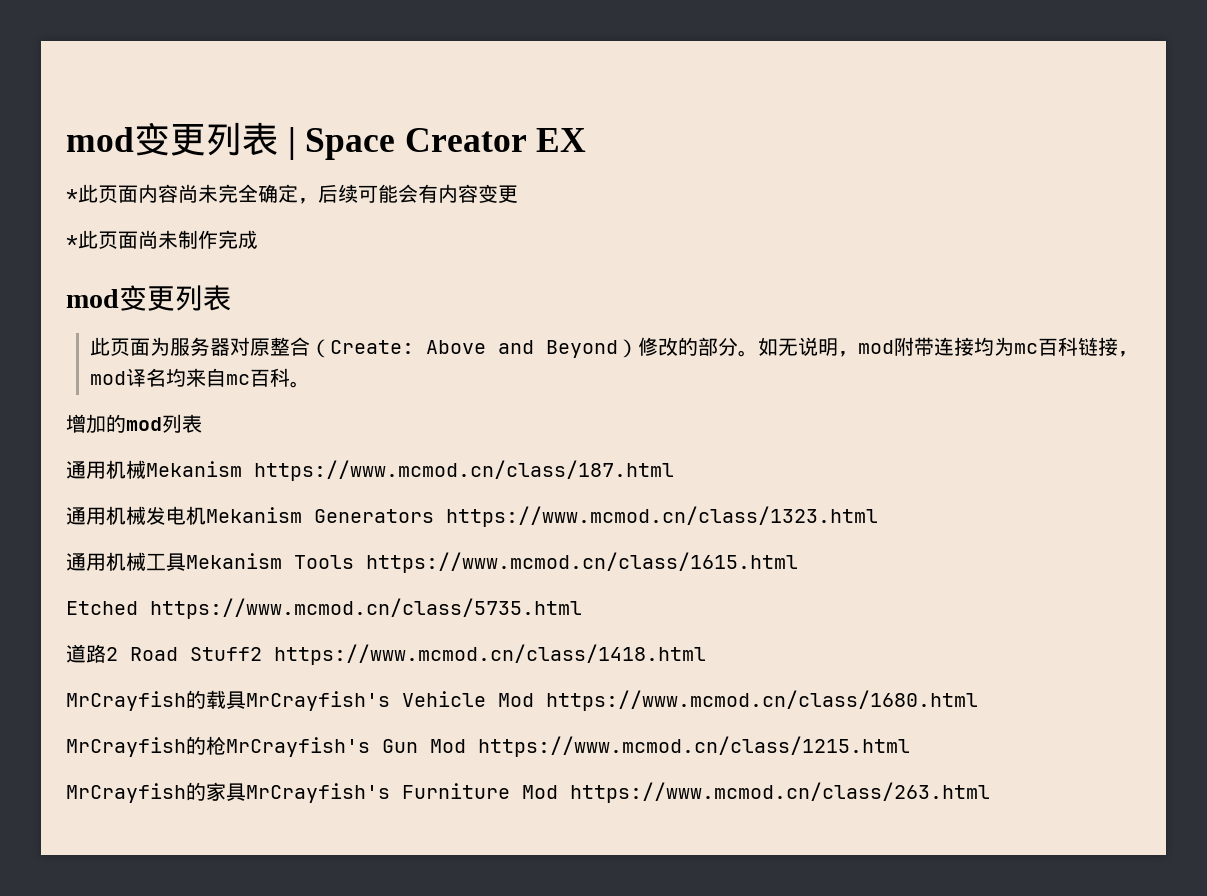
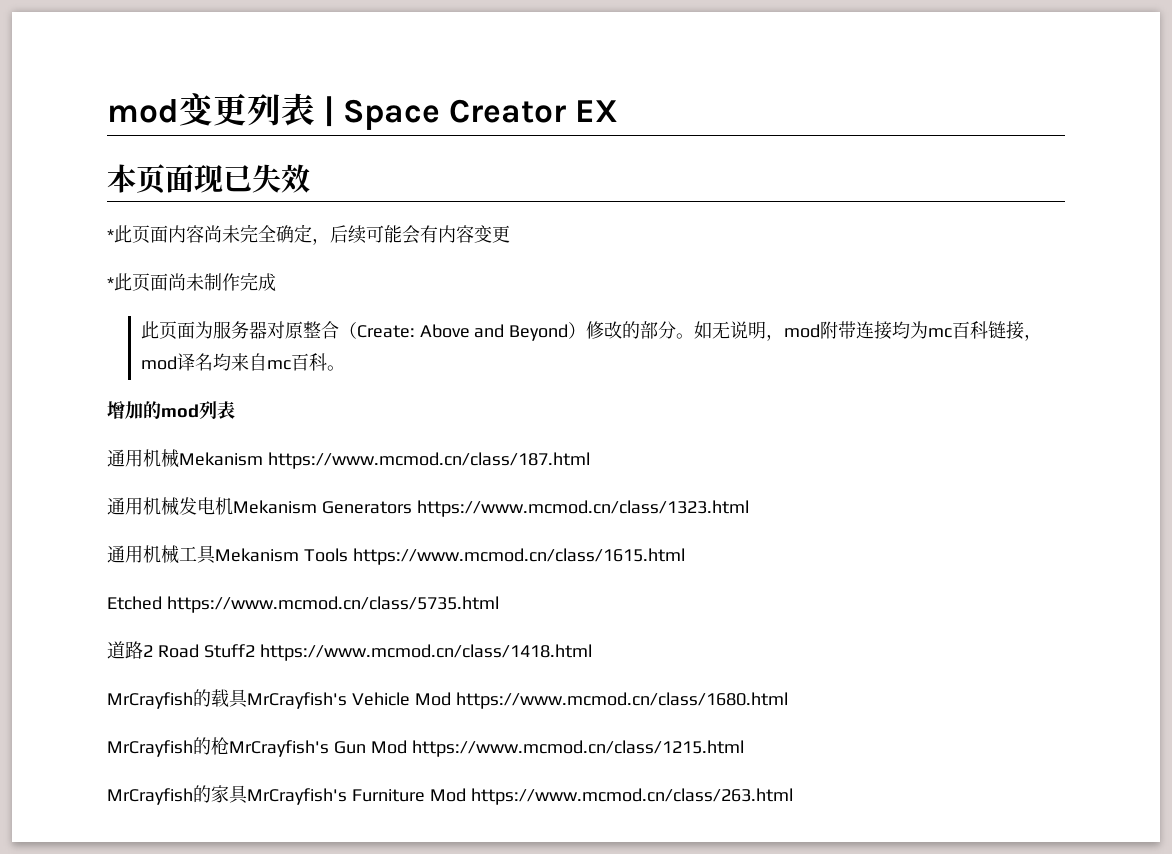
(587, 140) none -> [107,164,310,194] // 本页面现已失效
[66,285,231,311] // mod变更列表 -> (276, 282) none

